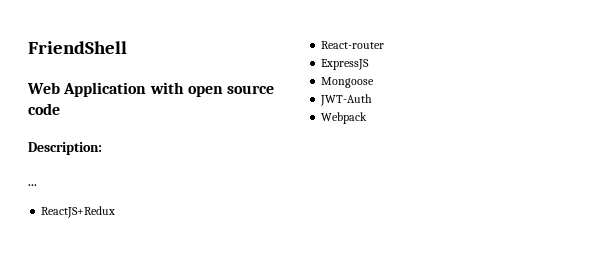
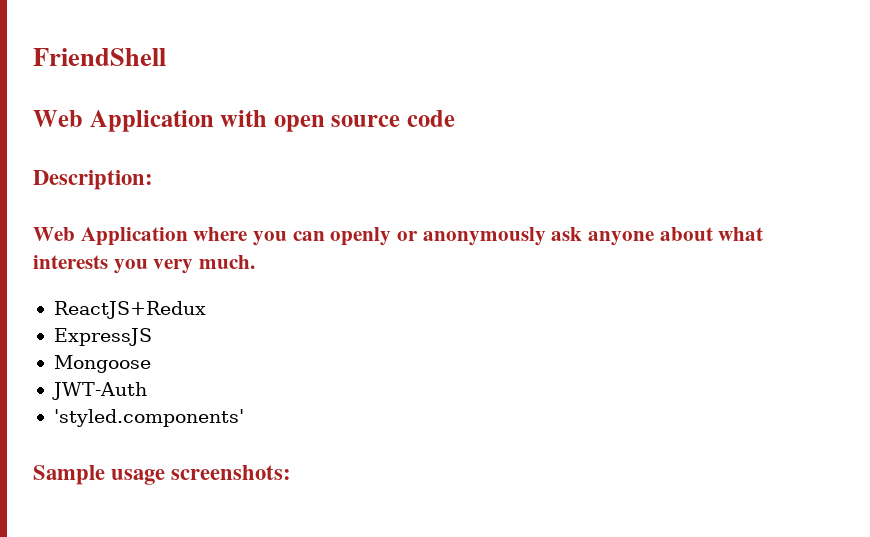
[28,184,37,186] ... -> [33,227,764,246] [33,255,256,274] Web Application where you can openly or anonymously ask anyone about what interests you very much.
[321,41,385,49] // React-router -> (206, 310) none
[321,112,368,124] Webpack -> [53,409,244,427] [33,465,292,485] 'styled.components' // Sample usage screenshots:

